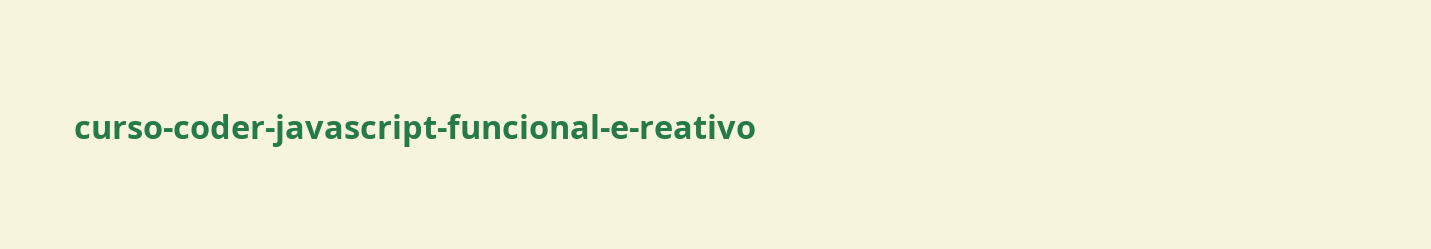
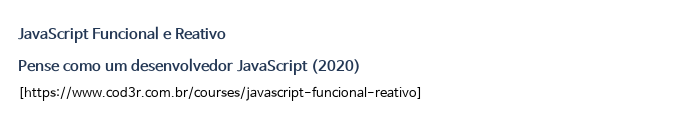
[74,114,756,147] curso-coder-javascript-funcional-e-reativo -> [18,26,227,43] [18,58,361,75] [18,86,423,101] JavaScript Funcional e Reativo // Pense como um desenvolvedor JavaScript (2020) // [https://www.cod3r.com.br/courses/javascript-funcional-reativo]

